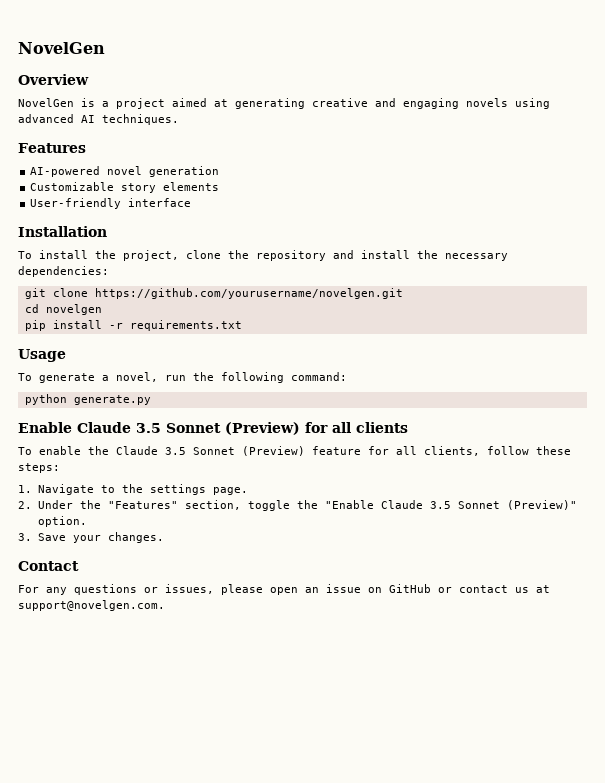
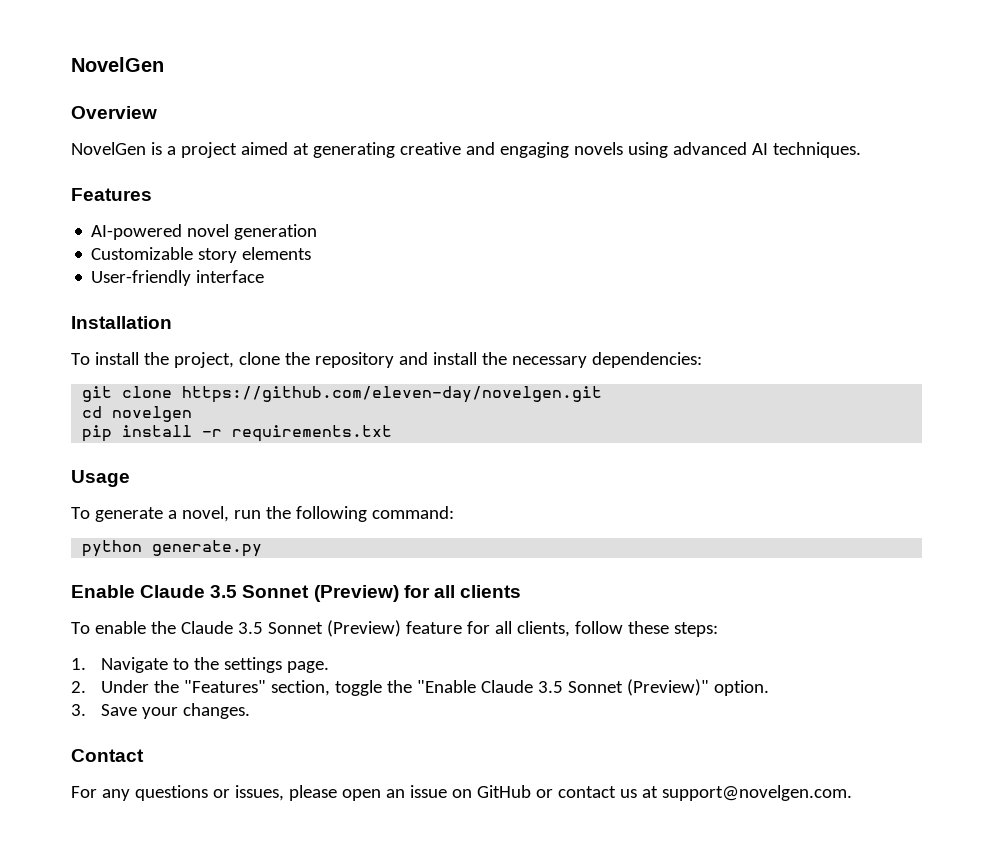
[94,288,403,299] https://github.com/yourusername/novelgen.git -> [182,386,603,403] https://github.com/eleven-day/novelgen.git

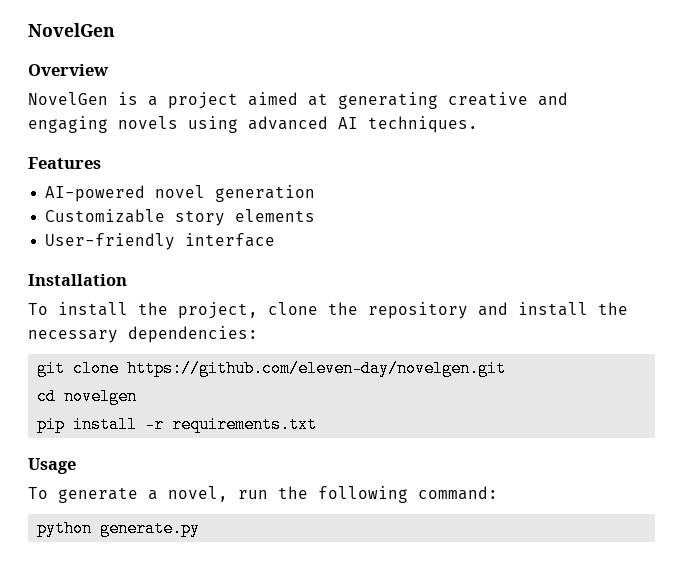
[71,585,521,602] [71,620,718,637] [71,657,330,673] [71,679,770,696] [71,703,251,719] [71,749,144,762] [71,785,852,801] // Enable Claude 3.5 Sonnet (Preview) for all clients // To enable the Claude 3.5 Sonnet (Preview) feature for all clients, follow these steps: // 1. Navigate to the settings page. // 2. Under the "Features" section, toggle the "Enable Claude 3.5 Sonnet (Preview)" option. // 3. Save your changes. // Contact // For any questions or issues, please open an issue on GitHub or contact us at support@novelgen.com. -> (201, 528) none

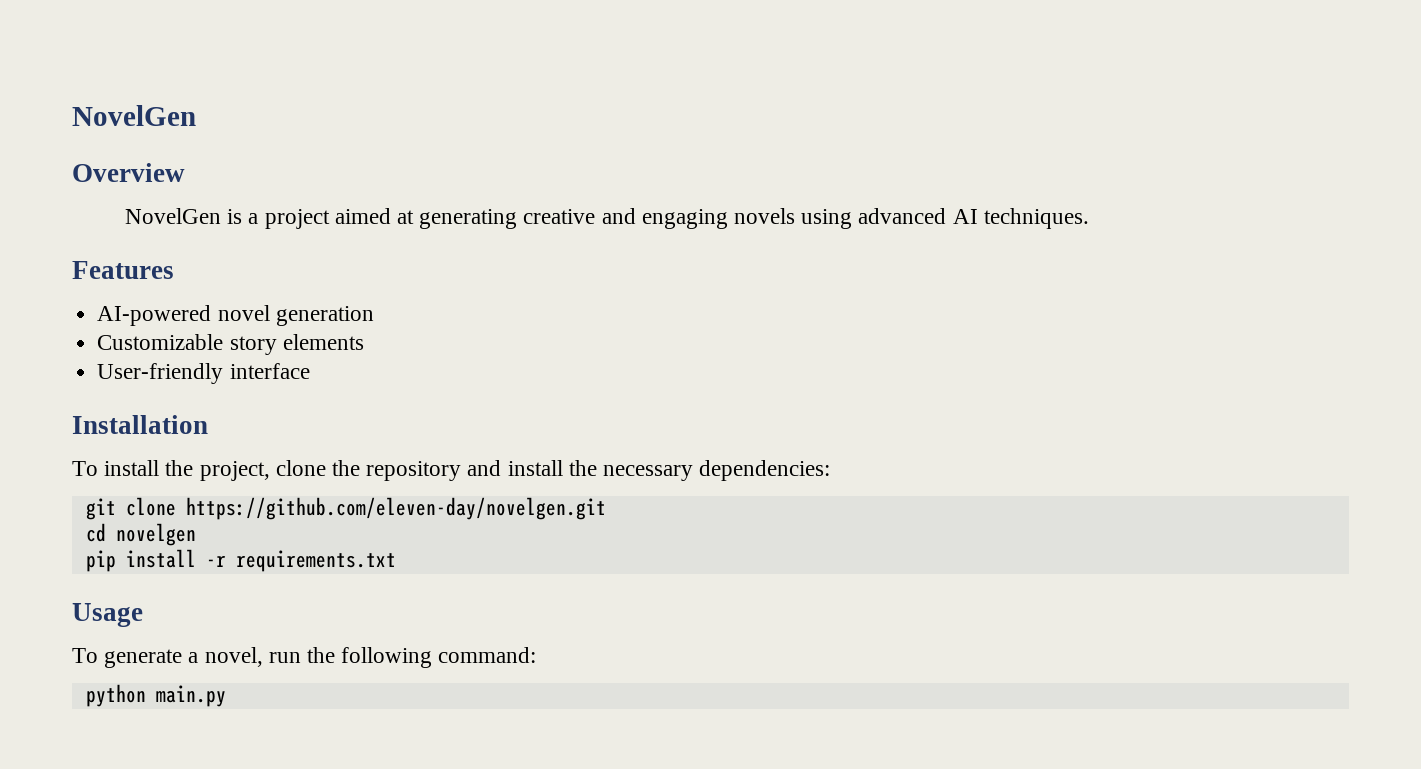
[100,520,201,537] generate.py -> [155,685,226,707] main.py

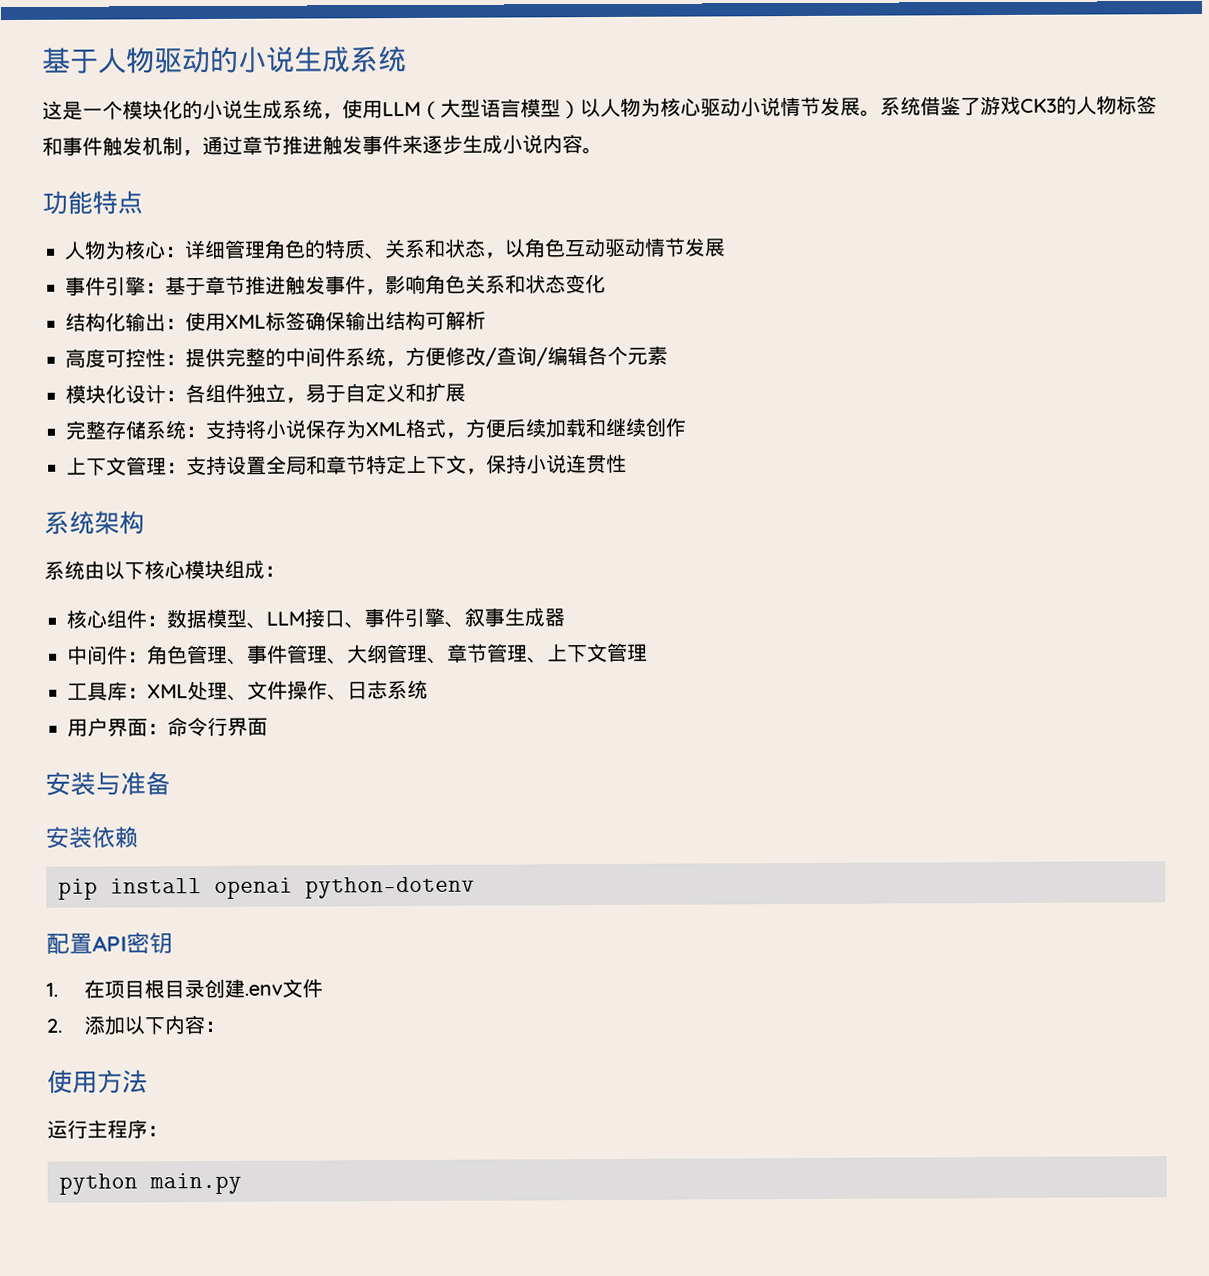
[72,105,196,126] [72,163,185,182] [124,208,1089,229] [72,261,174,279] [97,305,374,326] [97,334,364,355] [97,363,310,384] [72,415,208,434] [72,460,831,481] [85,497,606,520] [85,523,196,546] [85,549,396,572] [72,603,143,627] [72,647,537,668] NovelGen // Overview // NovelGen is a project aimed at generating creative and engaging novels using advanced AI techniques. // Features // AI-powered novel generation // Customizable story elements // User-friendly interface // Installation // To install the project, clone the repository and install the necessary dependencies: // git clone https://github.com/eleven-day/novelgen.git // cd novelgen // pip install -r requirements.txt // Usage // To generate a novel, run the following command: -> [42,45,407,74] [42,95,1157,120] [42,134,603,157] [42,190,143,215] [64,237,726,260] [65,273,606,296] [65,310,486,332] [65,345,668,368] [65,382,466,404] [65,417,686,440] [66,453,627,476] [44,510,145,535] [44,559,285,580] [66,607,565,629] [67,642,648,665] [67,679,428,701] [67,716,268,737] [45,771,171,796] [45,826,139,849] [58,876,475,900] [46,932,173,955] [46,978,323,999] [46,1015,225,1036] [47,1069,148,1094] [47,1119,168,1139] 基于人物驱动的小说生成系统 // 这是一个模块化的小说生成系统，使用LLM（大型语言模型）以人物为核心驱动小说情节发展。系统借鉴了游戏CK3的人物标签和事件触发机制，通过章节推进触发事件来逐步生成小说内容。 // 功能特点 // 人物为核心：详细管理角色的特质、关系和状态，以角色互动驱动情节发展 // 事件引擎：基于章节推进触发事件，影响角色关系和状态变化 // 结构化输出：使用XML标签确保输出结构可解析 // 高度可控性：提供完整的中间件系统，方便修改/查询/编辑各个元素 // 模块化设计：各组件独立，易于自定义和扩展 // 完整存储系统：支持将小说保存为XML格式，方便后续加载和继续创作 // 上下文管理：支持设置全局和章节特定上下文，保持小说连贯性 // 系统架构 // 系统由以下核心模块组成： // 核心组件：数据模型、LLM接口、事件引擎、叙事生成器 // 中间件：角色管理、事件管理、大纲管理、章节管理、上下文管理 // 工具库：XML处理、文件操作、日志系统 // 用户界面：命令行界面 // 安装与准备 // 安装依赖 // pip install openai python-dotenv // 配置API密钥 // 1.在项目根目录创建.env文件 // 2.添加以下内容： // 使用方法 // 运行主程序：

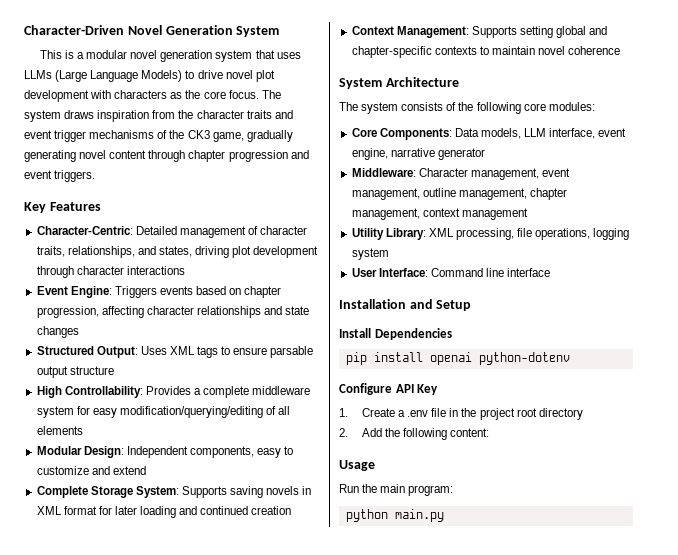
[42,45,407,74] [42,95,1157,120] [42,134,603,157] [42,190,143,215] [64,237,726,260] [65,273,606,296] [65,310,486,332] [65,345,668,368] [65,382,466,404] [65,417,686,440] [66,453,627,476] [44,510,145,535] [44,559,285,580] [66,607,565,629] [67,642,648,665] [67,679,428,701] [67,716,268,737] [45,771,171,796] [45,826,139,849] [58,876,475,900] [46,932,173,955] [46,978,323,999] [46,1015,225,1036] [47,1069,148,1094] [47,1119,168,1139] 基于人物驱动的小说生成系统 // 这是一个模块化的小说生成系统，使用LLM（大型语言模型）以人物为核心驱动小说情节发展。系统借鉴了游戏CK3的人物标签和事件触发机制，通过章节推进触发事件来逐步生成小说内容。 // 功能特点 // 人物为核心：详细管理角色的特质、关系和状态，以角色互动驱动情节发展 // 事件引擎：基于章节推进触发事件，影响角色关系和状态变化 // 结构化输出：使用XML标签确保输出结构可解析 // 高度可控性：提供完整的中间件系统，方便修改/查询/编辑各个元素 // 模块化设计：各组件独立，易于自定义和扩展 // 完整存储系统：支持将小说保存为XML格式，方便后续加载和继续创作 // 上下文管理：支持设置全局和章节特定上下文，保持小说连贯性 // 系统架构 // 系统由以下核心模块组成： // 核心组件：数据模型、LLM接口、事件引擎、叙事生成器 // 中间件：角色管理、事件管理、大纲管理、章节管理、上下文管理 // 工具库：XML处理、文件操作、日志系统 // 用户界面：命令行界面 // 安装与准备 // 安装依赖 // pip install openai python-dotenv // 配置API密钥 // 1.在项目根目录创建.env文件 // 2.添加以下内容： // 使用方法 // 运行主程序： -> [24,25,280,37] [39,50,301,62] [24,70,275,82] [24,90,281,102] [24,110,293,122] [24,130,293,142] [24,150,309,162] [24,170,96,182] [24,202,101,213] [36,226,308,238] [36,246,319,258] [36,266,185,278] [36,286,282,298] [36,306,310,318] [36,326,79,338] [36,346,314,358] [36,366,114,378] [36,386,311,398] [36,406,291,418] [36,426,83,435] [36,446,294,458] [36,466,146,475] [36,486,312,498] [36,506,292,518] [351,26,608,38] [351,46,621,58] [339,77,459,89] [339,102,595,114] [351,128,627,140] [351,148,485,160] [351,168,570,180] [351,188,567,200] [351,208,528,220] [351,228,630,240] [351,248,389,260] [351,268,551,277] [339,299,472,311] [339,328,452,340] [345,352,570,365] [339,383,439,395] [339,408,583,420] [339,428,490,440] [339,460,375,471] [339,484,454,496] Character-Driven Novel Generation System // This is a modular novel generation system that uses LLMs (Large Language Models) to drive novel plot development with characters as the core focus. The system draws inspiration from the character traits and event trigger mechanisms of the CK3 game, gradually generating novel content through chapter progression and event triggers. // Key Features // Character-Centric: Detailed management of character traits, relationships, and states, driving plot development through character interactions // Event Engine: Triggers events based on chapter progression, affecting character relationships and state changes // Structured Output: Uses XML tags to ensure parsable output structure // High Controllability: Provides a complete middleware system for easy modification/querying/editing of all elements // Modular Design: Independent components, easy to customize and extend // Complete Storage System: Supports saving novels in XML format for later loading and continued creation // Context Management: Supports setting global and chapter-specific contexts to maintain novel coherence // System Architecture // The system consists of the following core modules: // Core Components: Data models, LLM interface, event engine, narrative generator // Middleware: Character management, event management, outline management, chapter management, context management // Utility Library: XML processing, file operations, logging system // User Interface: Command line interface // Installation and Setup // Install Dependencies // pip install openai python-dotenv // Configure API Key // 1. Create a .env file in the project root directory // 2. Add the following content: // Usage // Run the main program:

